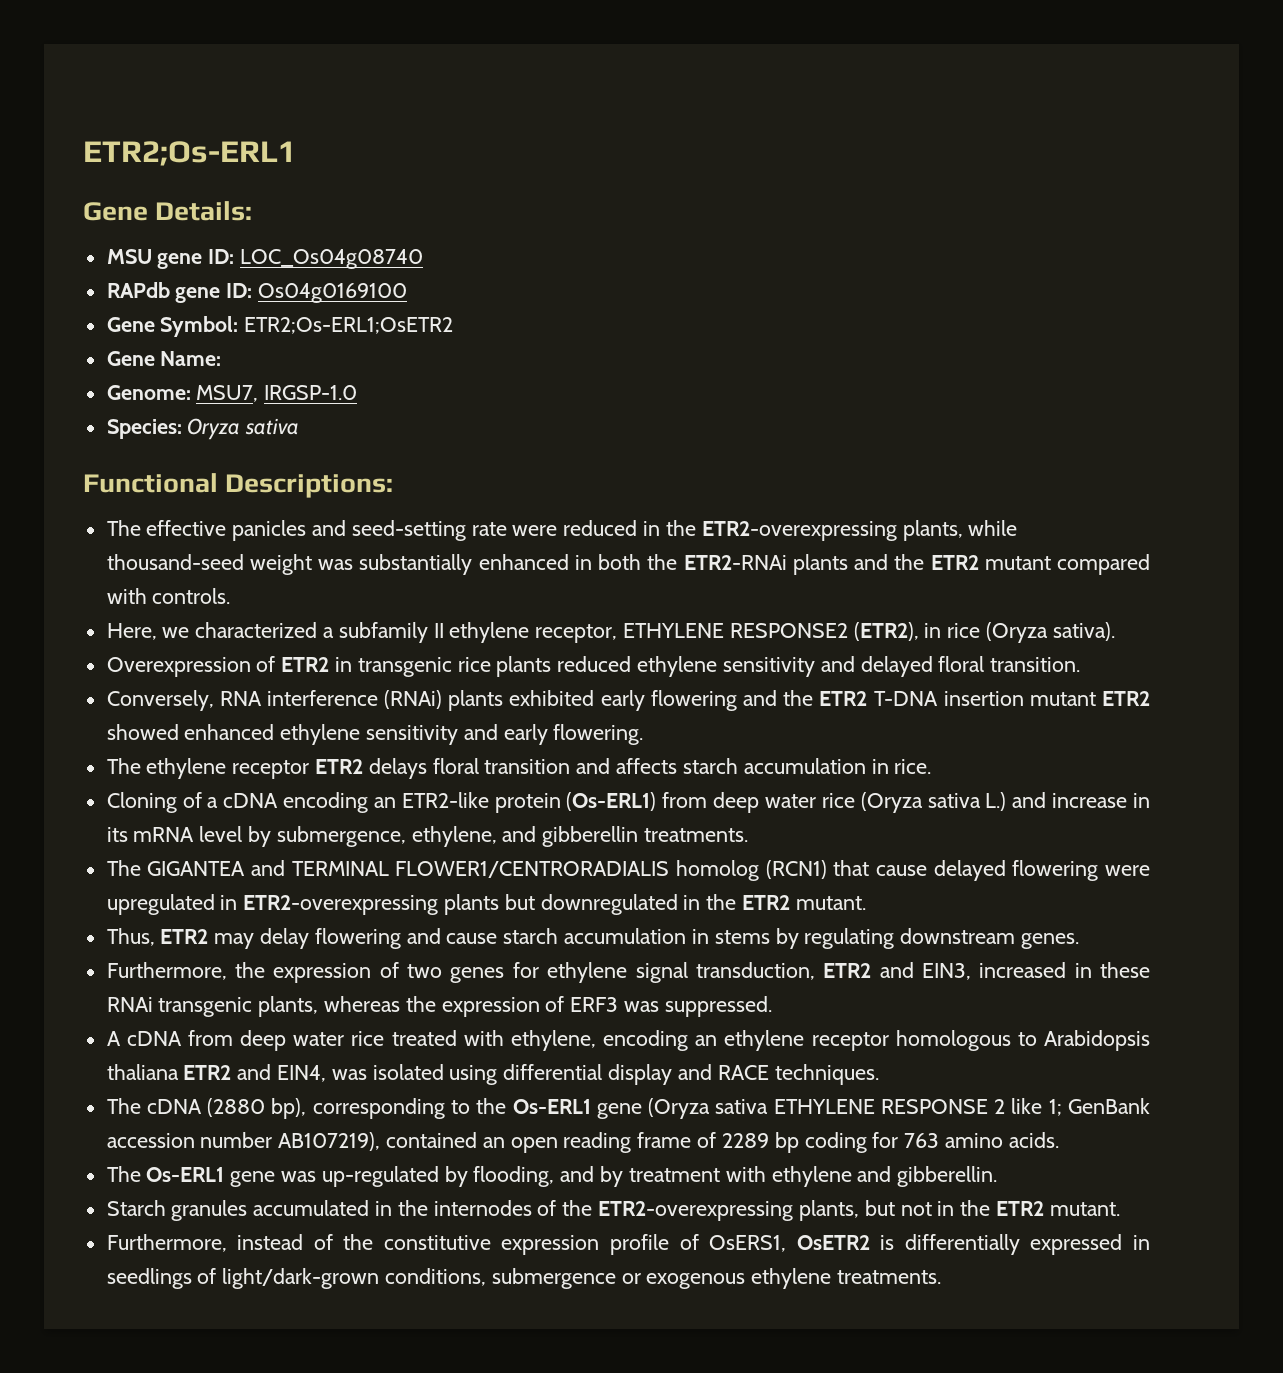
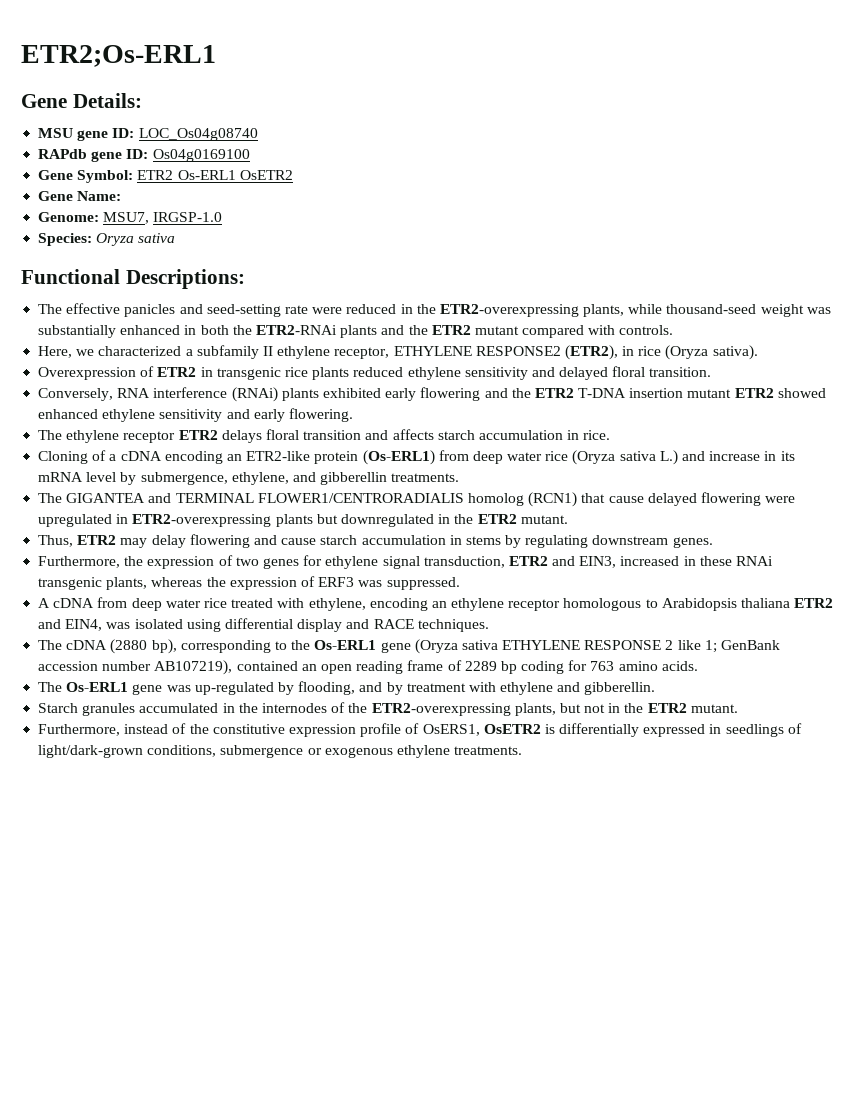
[244,317,454,334] ETR2;Os-ERL1;OsETR2 -> [137,170,293,180] ETR2 Os-ERL1 OsETR2

